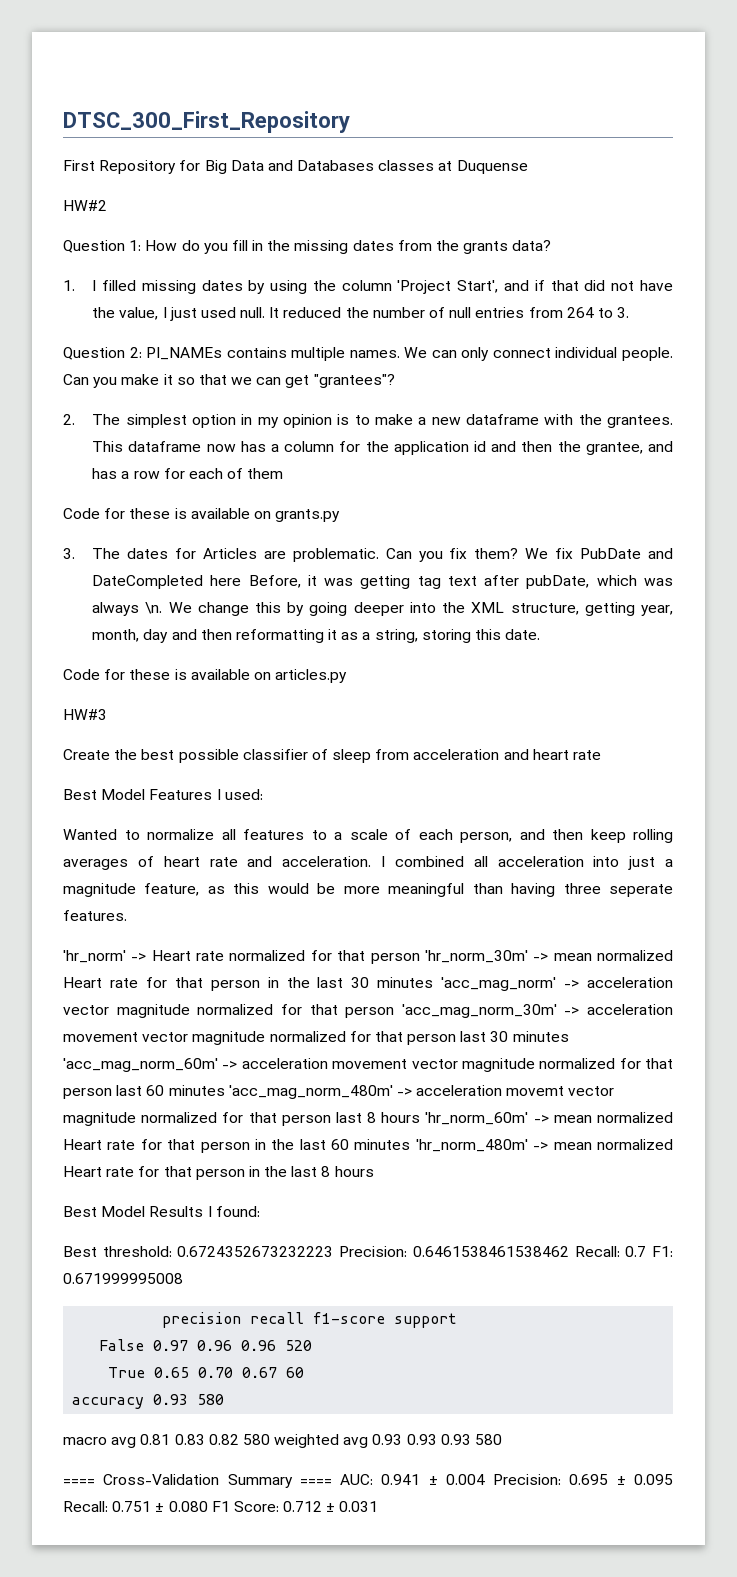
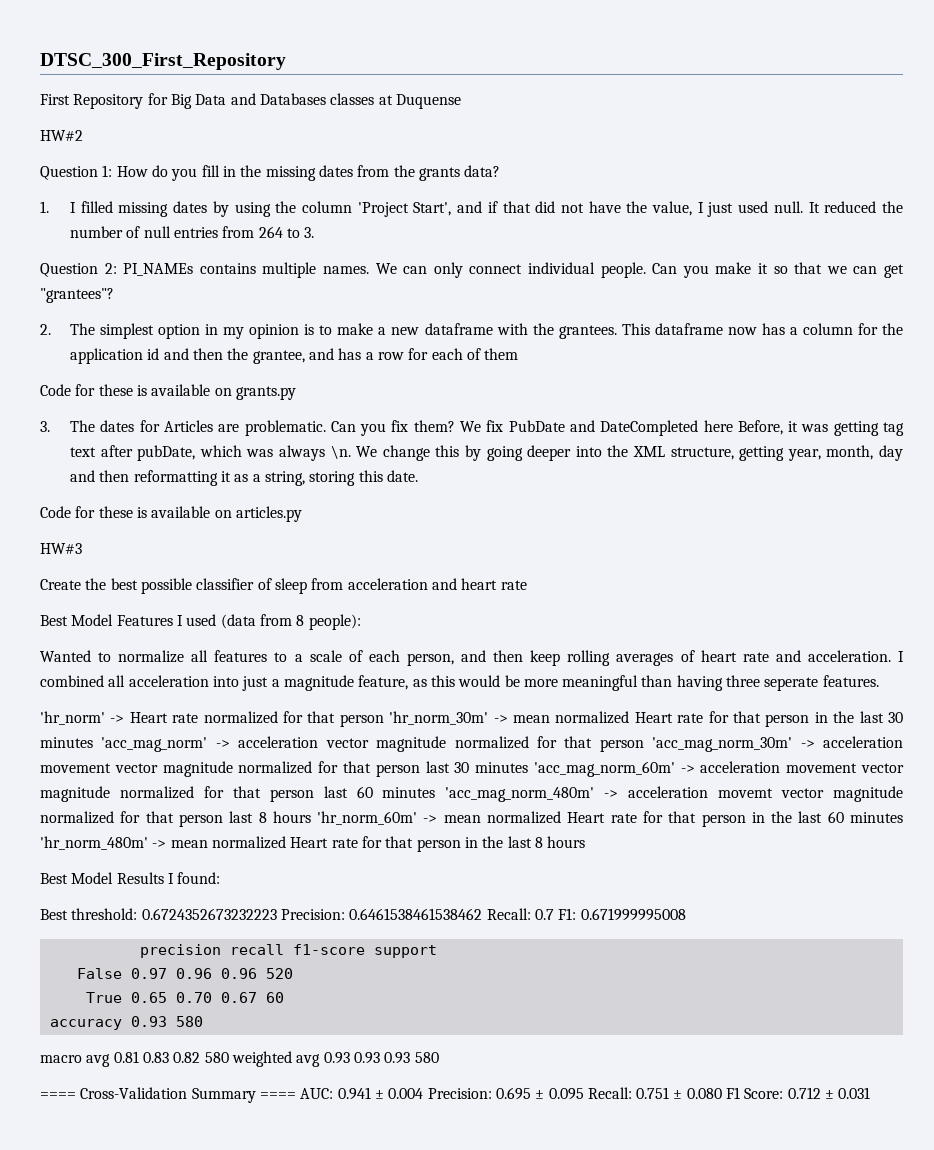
[224,789,263,800] used: -> [186,614,361,630] used (data from 8 people):

